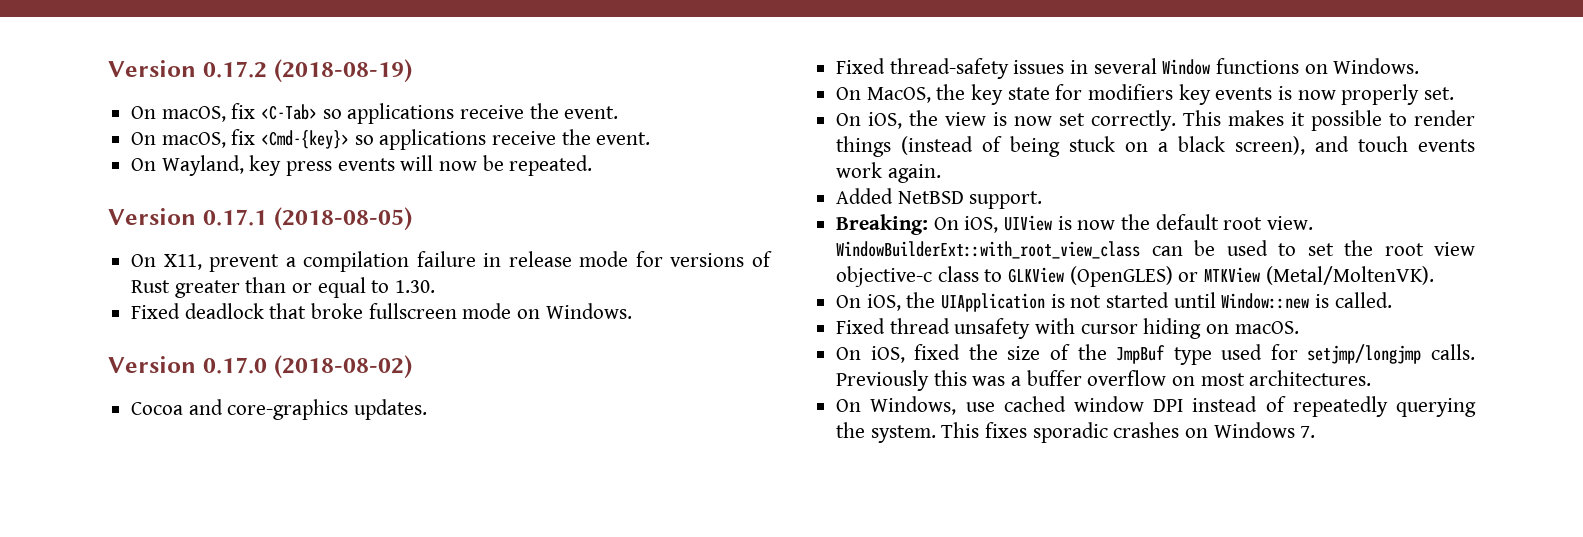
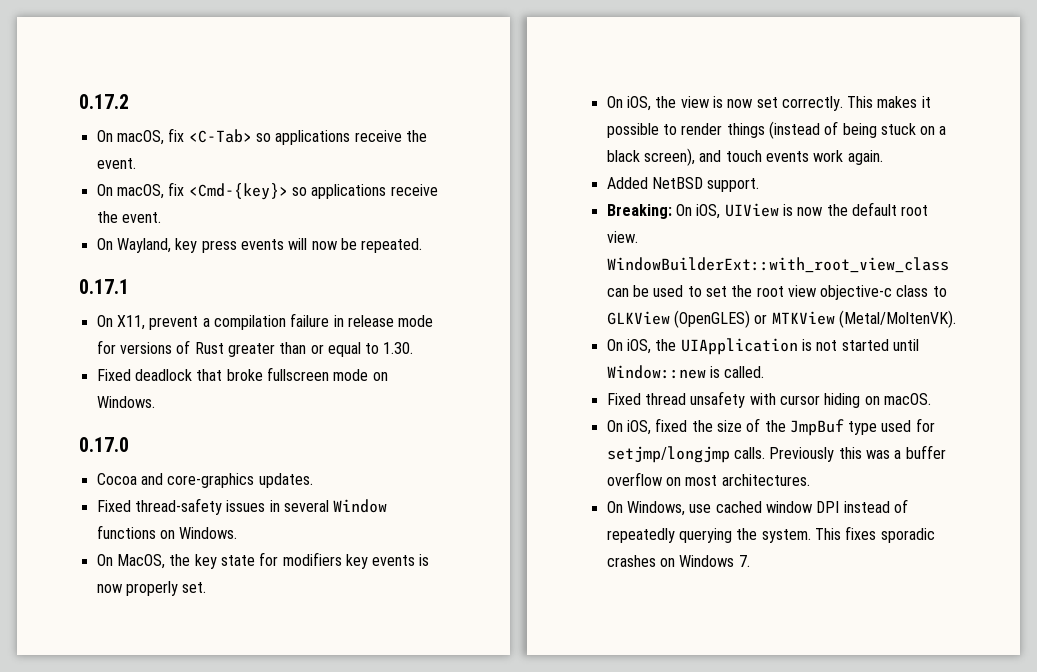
[108,60,196,77] Version -> (79, 101) none
[273,59,412,83] (2018-08-19) -> (129, 101) none
[108,208,196,225] Version -> (423, 245) none
[273,207,412,231] (2018-08-05) -> (129, 286) none
[108,356,196,373] Version -> (155, 402) none
[273,355,412,379] (2018-08-02) -> (129, 444) none

